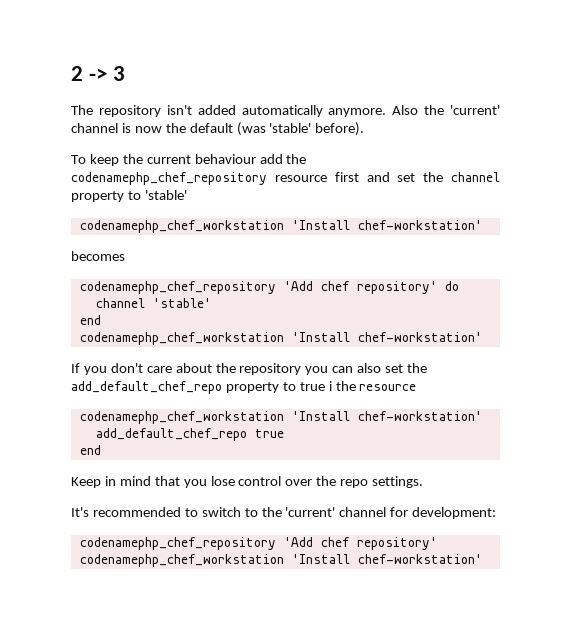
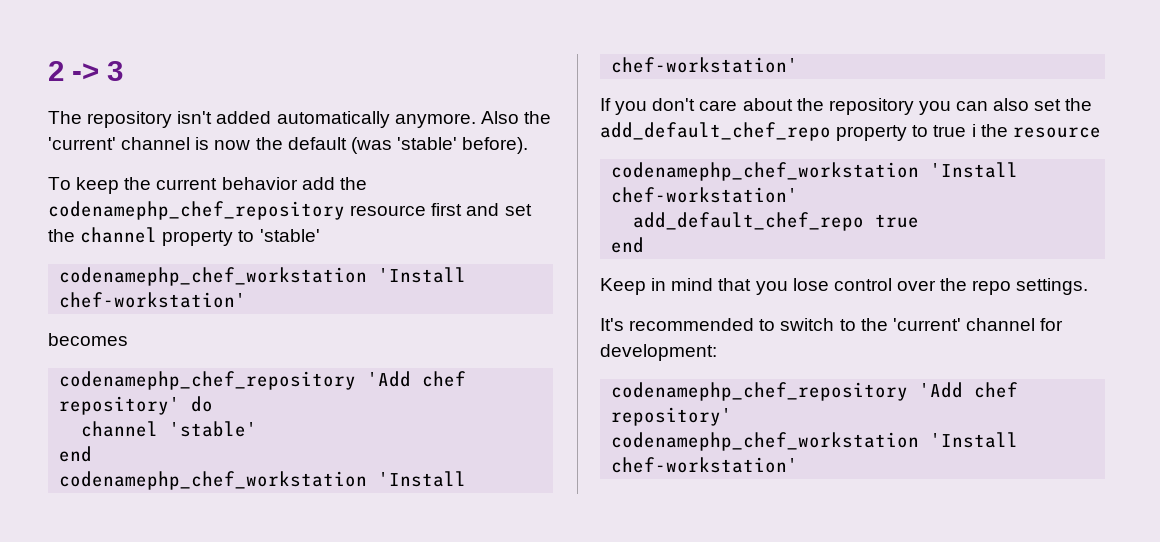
[194,154,256,164] behaviour -> [221,177,298,190] behavior

